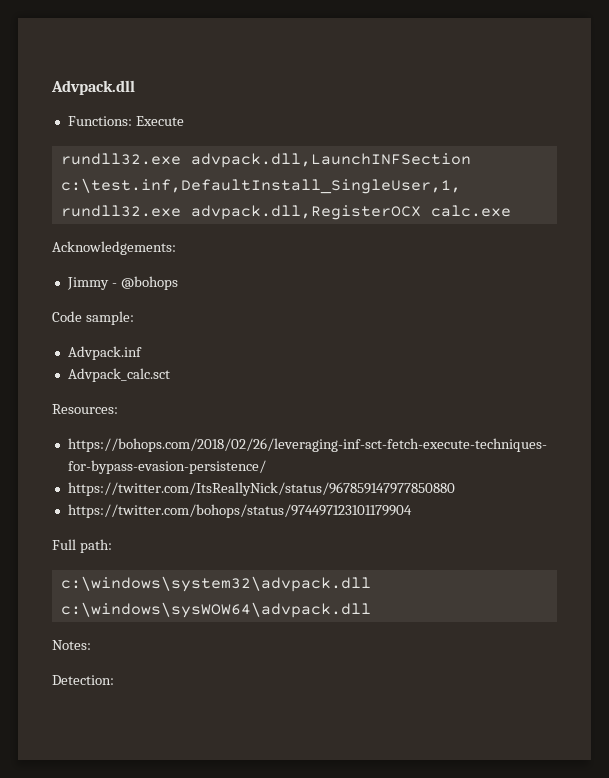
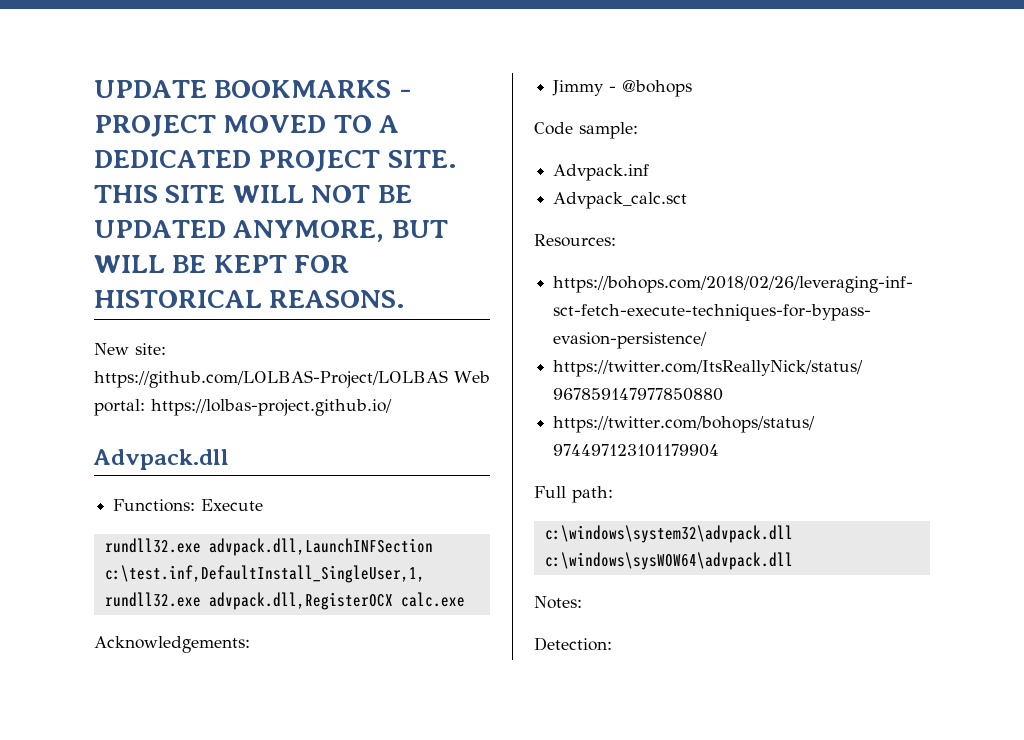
(51, 87) none -> [94,80,412,98] [94,115,400,137] [94,150,457,172] [94,185,412,203] [94,220,448,242] [94,255,350,273] [94,290,406,308] [94,343,166,355] [94,370,491,388] [94,399,392,416] UPDATE BOOKMARKS - PROJECT MOVED TO A DEDICATED PROJECT SITE. THIS SITE WILL NOT BE UPDATED ANYMORE, BUT WILL BE KEPT FOR HISTORICAL REASONS. // New site: https://github.com/LOLBAS-Project/LOLBAS Web portal: https://lolbas-project.github.io/ //

